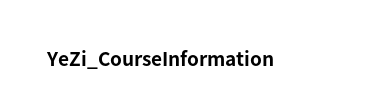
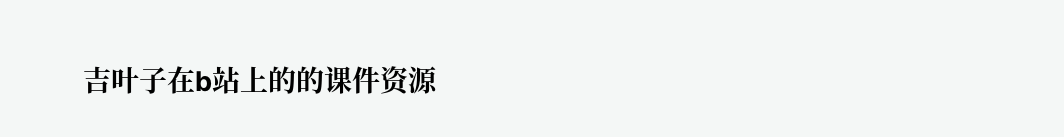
[46,50,274,69] YeZi_CourseInformation -> [83,66,438,96] 吉叶子在b站上的的课件资源

